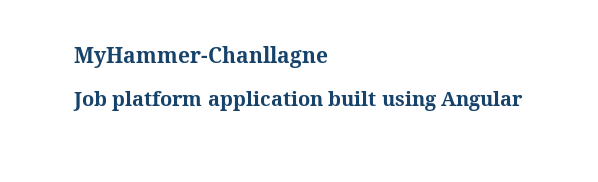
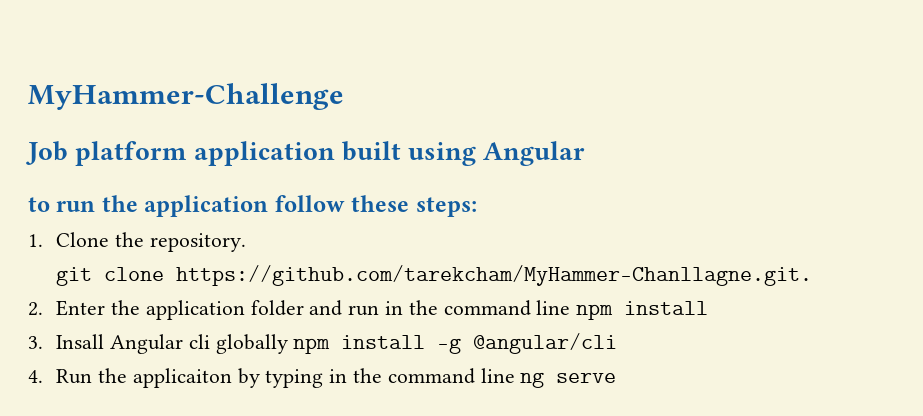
[74,46,328,68] MyHammer-Chanllagne -> [28,83,344,110] MyHammer-Challenge
(523, 101) none -> [28,195,477,217] [28,232,246,252] [56,265,813,286] [28,300,709,320] [28,333,618,354] [28,368,617,388] // to run the application follow these steps: // 1. Clone the repository. // git clone https://github.com/tarekcham/MyHammer-Chanllagne.git. // 2. Enter the application folder and run in the command line npm install // 3. Insall Angular cli globally npm install -g @angular/cli // 4. Run the applicaiton by typing in the command line ng serve

